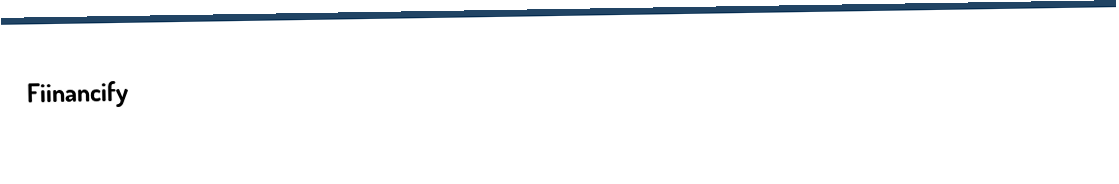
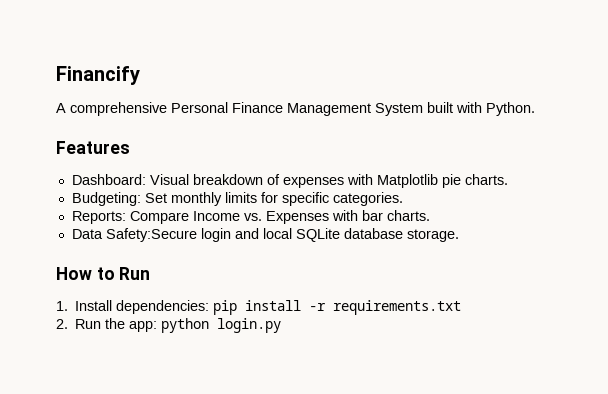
[26,80,129,109] Fiinancify -> [56,66,140,85] [56,102,535,116] [56,141,130,154] [71,174,508,188] [71,192,403,206] [71,210,430,224] [71,228,459,242] [56,267,151,280] [56,300,462,315] [56,318,282,333] Financify // A comprehensive Personal Finance Management System built with Python. // Features // Dashboard: Visual breakdown of expenses with Matplotlib pie charts. // Budgeting: Set monthly limits for specific categories. // Reports: Compare Income vs. Expenses with bar charts. // Data Safety:Secure login and local SQLite database storage. // How to Run // 1. Install dependencies: pip install -r requirements.txt // 2. Run the app: python login.py

